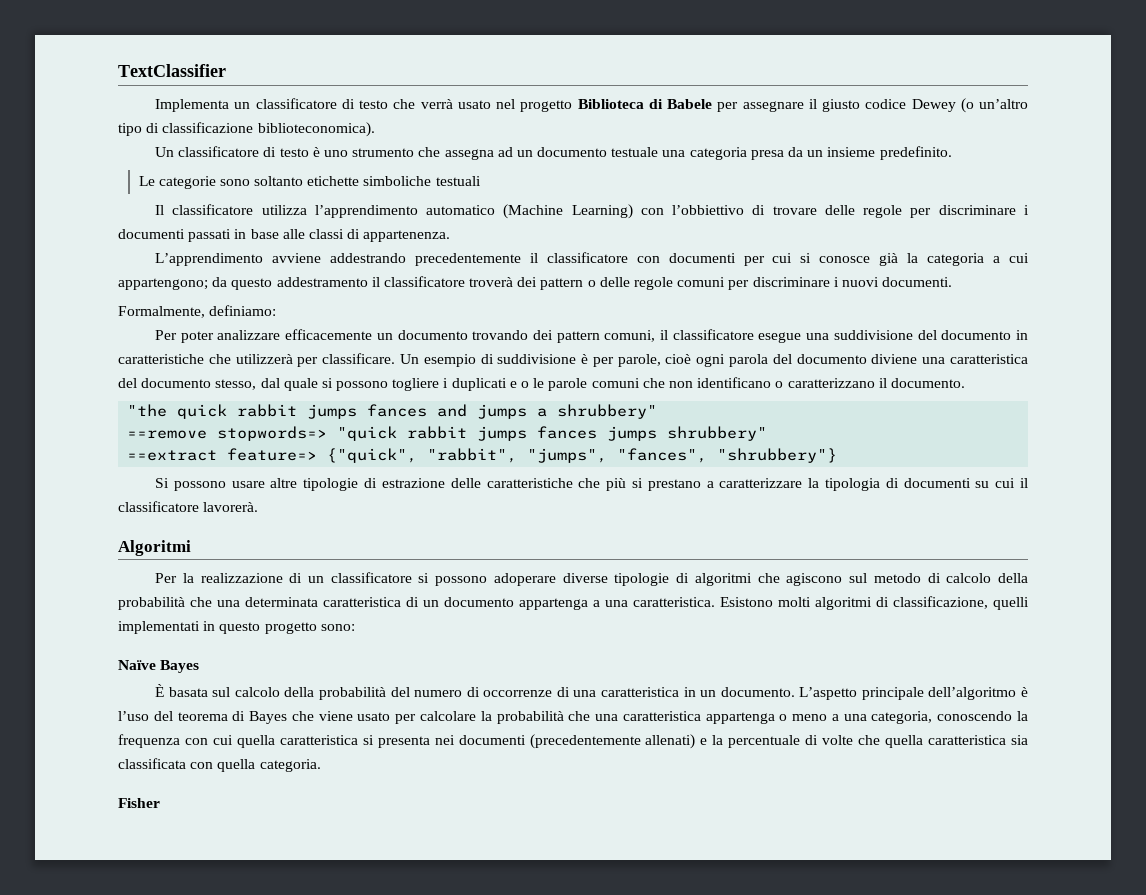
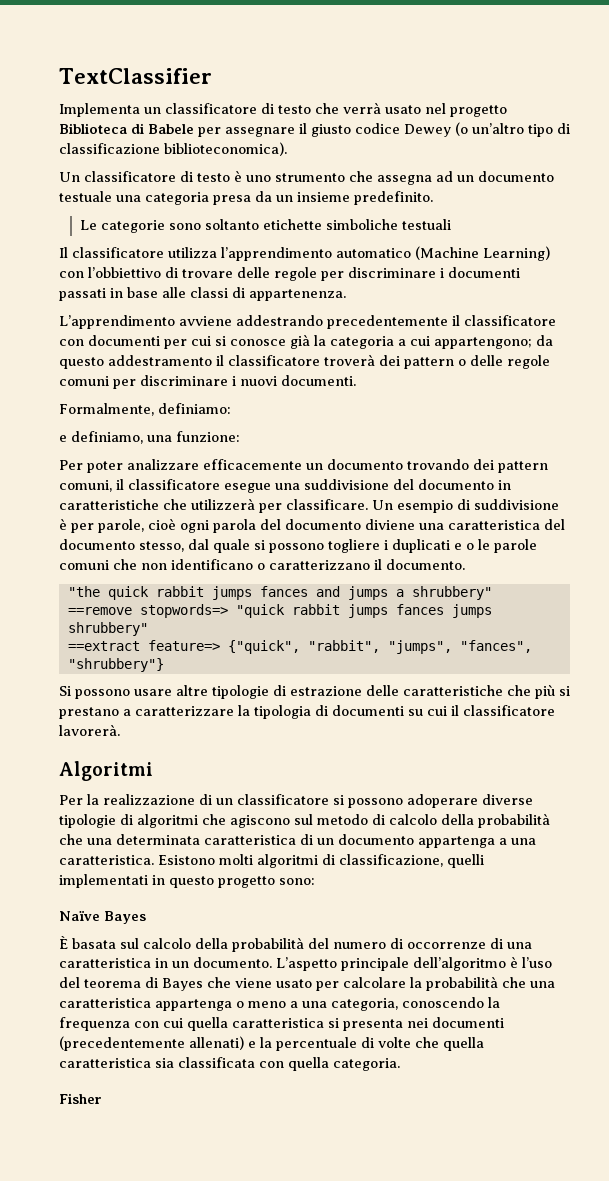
(277, 310) none -> [59,431,240,444] // e definiamo, una funzione:

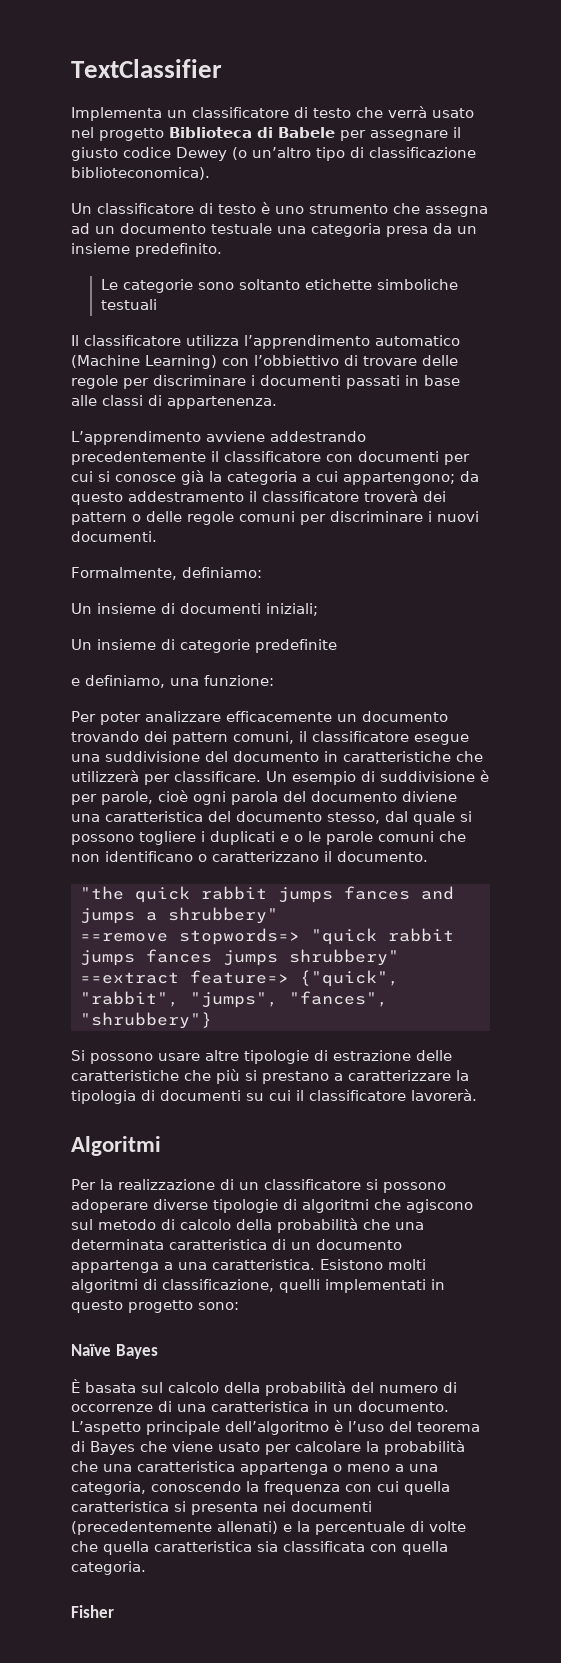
(231, 408) none -> [71,603,318,616] [71,639,337,653] // Un insieme di documenti iniziali; // Un insieme di categorie predefinite

